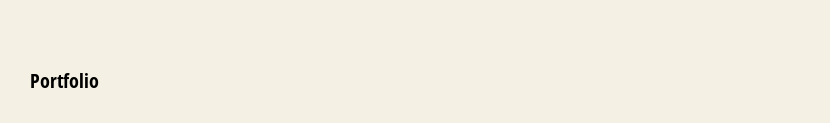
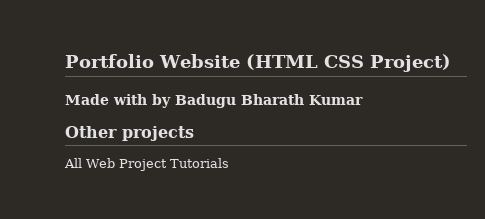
(99, 80) none -> [159,54,451,72] [65,94,363,108] [65,126,194,141] [64,158,229,171] Website (HTML CSS Project) // Made with by Badugu Bharath Kumar // Other projects // All Web Project Tutorials

